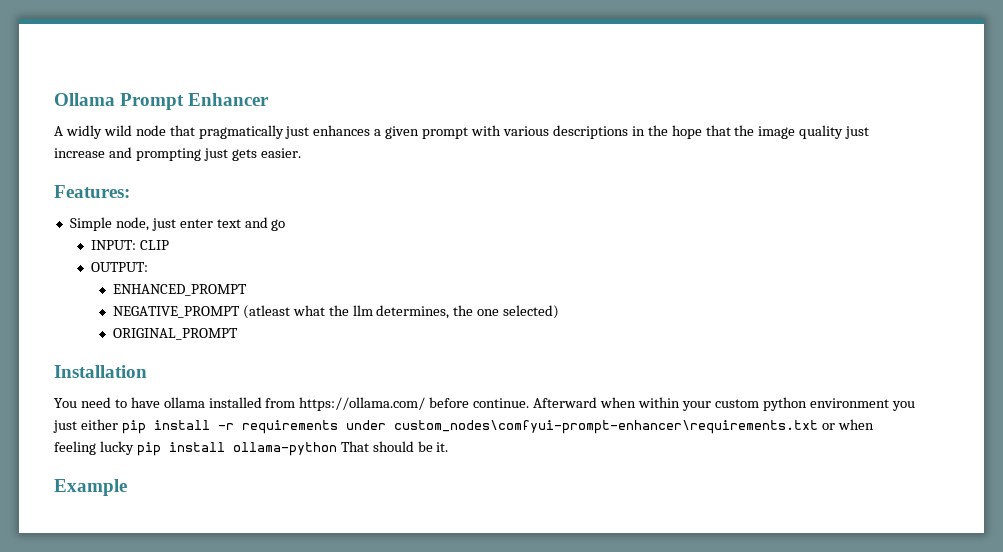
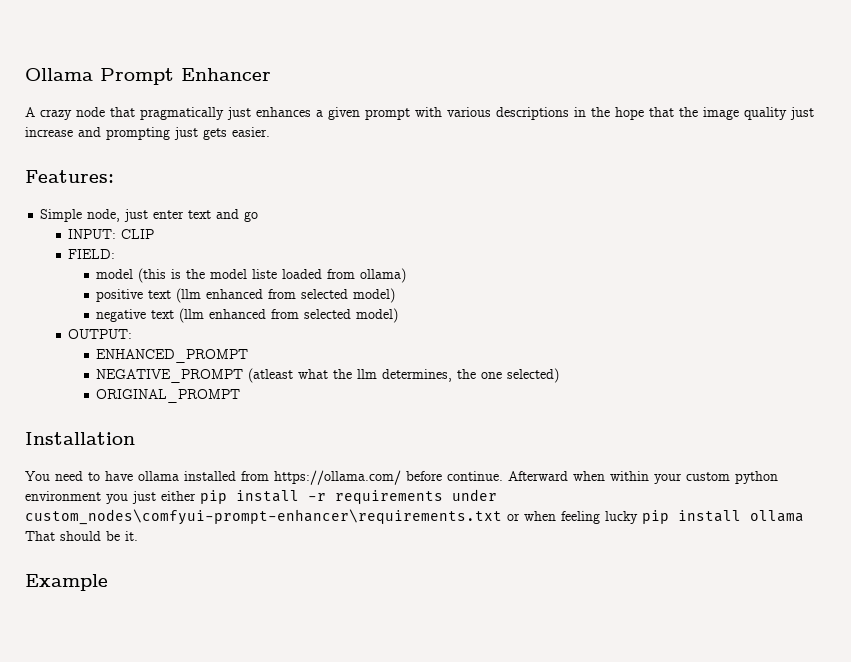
[65,125,132,139] widly wild -> [40,109,72,120] crazy
(170, 245) none -> [68,249,116,259] [96,268,407,283] [96,288,396,303] [96,308,399,323] // FIELD: // model (this is the model liste loaded from ollama) // positive text (llm enhanced from selected model) // negative text (llm enhanced from selected model)
[232,442,337,456] ollama-python -> [750,510,804,522] ollama

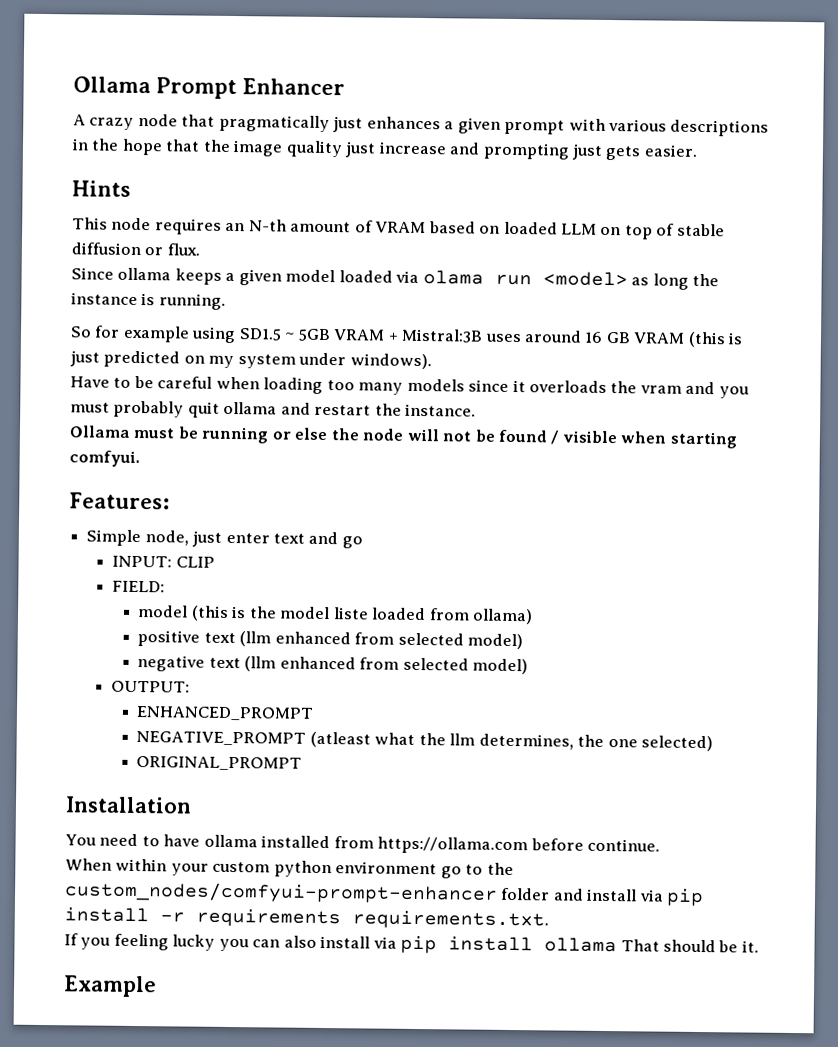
(270, 132) none -> [72,180,131,197] [72,217,725,240] [71,242,200,256] [71,267,720,290] [71,292,226,310] [70,325,744,348] [70,350,432,370] [70,375,749,399] [70,400,477,418] [69,425,737,449] [69,450,140,468] // Hints // This node requires an N-th amount of VRAM based on loaded LLM on top of stable diffusion or flux. // Since ollama keeps a given model loaded via olama run <model> as long the instance is running. // So for example using SD1.5 ~ 5GB VRAM + Mistral:3B uses around 16 GB VRAM (this is just predicted on my system under windows). // Have to be careful when loading too many models since it overloads the vram and you must probably quit ollama and restart the instance. // Ollama must be running or else the node will not be found / visible when starting comfyui.
[274,470,401,485] https://ollama.com/ -> [377,836,529,855] https://ollama.com
[508,471,605,481] Afterward when -> [65,858,112,871] // When
[106,489,497,504] [25,509,638,525] you just either pip install -r requirements under custom_nodes\comfyui-prompt-enhancer\requirements.txt or when feeling lucky -> [440,862,514,879] [64,881,705,907] [64,907,549,930] [64,933,397,952] go to the custom_nodes/comfyui-prompt-enhancer folder and install via pip install -r requirements requirements.txt. // If you feeling lucky you can also install via

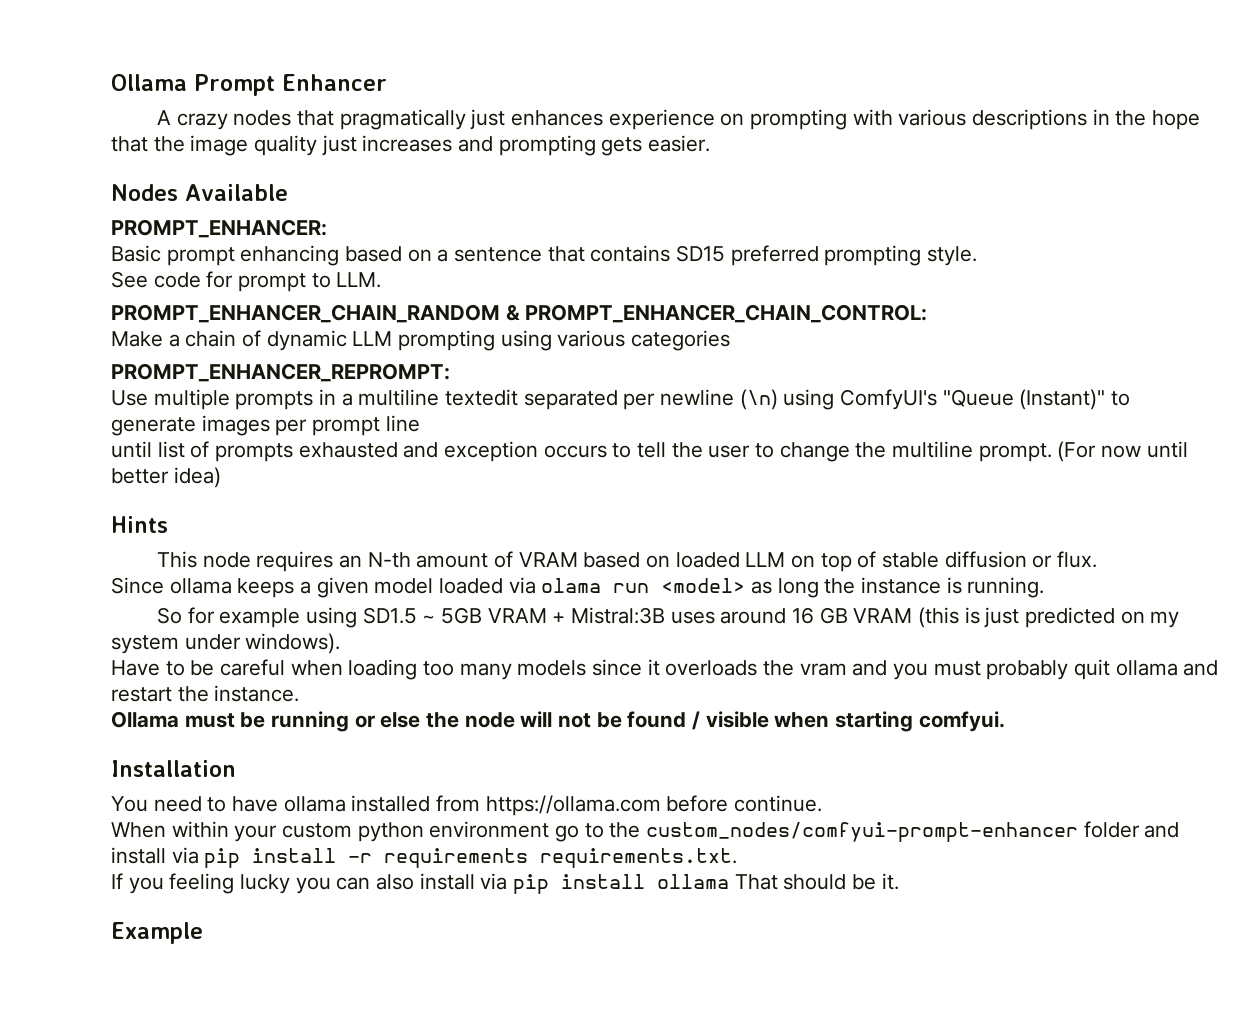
[137,113,178,127] node -> [233,110,292,126] nodes
[444,117,566,135] a given prompt -> [608,109,847,130] experience on prompting
[378,141,447,155] increase -> [362,135,453,152] increases
[572,143,604,160] just -> (596, 145) none
(698, 150) none -> [111,184,288,201] [111,219,327,238] [111,245,978,266] [111,271,382,292] [111,304,928,323] [111,330,731,351] [111,363,450,382] [111,389,1131,410] [111,415,420,436] [111,441,1188,462] [111,467,221,488] // Nodes Available // PROMPT_ENHANCER: // Basic prompt enhancing based on a sentence that contains SD15 preferred prompting style. // See code for prompt to LLM. // PROMPT_ENHANCER_CHAIN_RANDOM & PROMPT_ENHANCER_CHAIN_CONTROL: // Make a chain of dynamic LLM prompting using various categories // PROMPT_ENHANCER_REPROMPT: // Use multiple prompts in a multiline textedit separated per newline (\n) using ComfyUI's "Queue (Instant)" to generate images per prompt line // until list of prompts exhausted and exception occurs to tell the user to change the multiline prompt. (For now until better idea)
[69,492,170,510] [86,529,363,549] [112,555,215,568] [112,580,166,593] [137,605,534,625] [137,630,524,650] [137,655,529,675] [111,680,191,693] [136,706,315,721] [136,731,714,752] [136,756,303,771] // Features: // Simple node, just enter text and go // INPUT: CLIP // FIELD: // model (this is the model liste loaded from ollama) // positive text (llm enhanced from selected model) // negative text (llm enhanced from selected model) // OUTPUT: // ENHANCED_PROMPT // NEGATIVE_PROMPT (atleast what the llm determines, the one selected) // ORIGINAL_PROMPT -> (1005, 721) none

